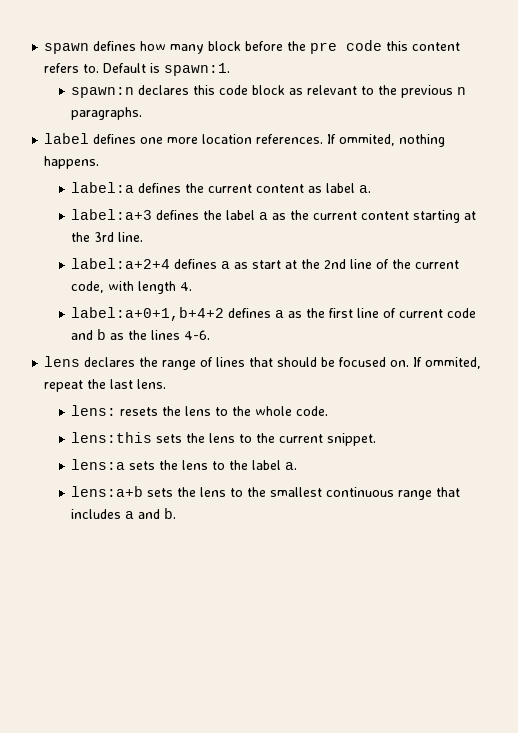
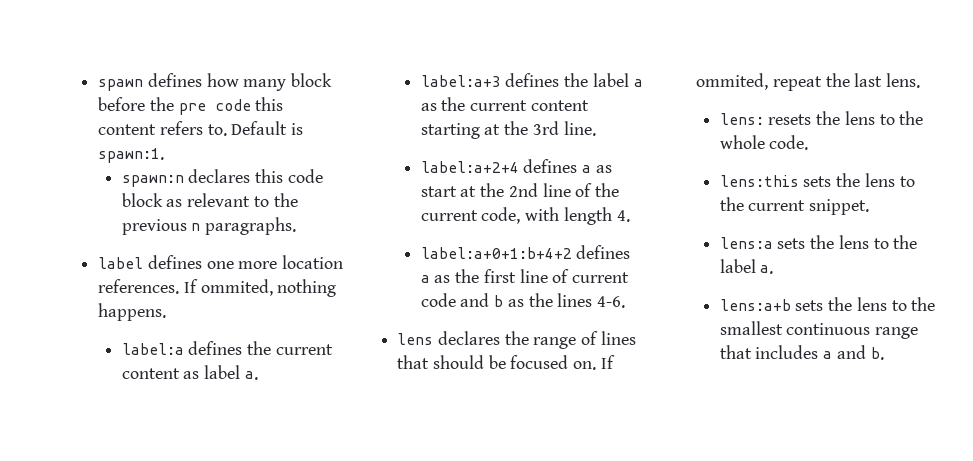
[71,307,225,321] label:a+0+1,b+4+2 -> [420,247,572,259] label:a+0+1:b+4+2

